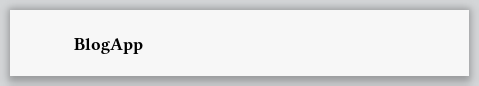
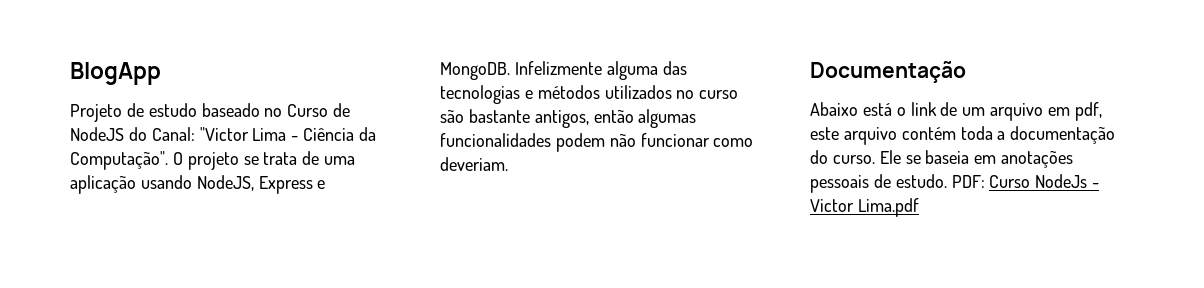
(143, 46) none -> [70,103,351,122] [70,127,377,141] [70,151,356,170] [70,175,326,194] [440,61,687,80] [440,85,739,104] [440,109,697,128] [440,133,754,152] [440,157,508,171] [810,61,966,83] [810,102,1102,121] [810,126,1116,145] [810,150,1074,168] [810,174,1100,193] [810,198,919,217] // Projeto de estudo baseado no Curso de NodeJS do Canal: "Victor Lima - Ciência da Computação". O projeto se trata de uma aplicação usando NodeJS, Express e MongoDB. Infelizmente alguma das tecnologias e métodos utilizados no curso são bastante antigos, então algumas funcionalidades podem não funcionar como deveriam. // Documentação // Abaixo está o link de um arquivo em pdf, este arquivo contém toda a documentação do curso. Ele se baseia em anotações pessoais de estudo. PDF: Curso NodeJs - Victor Lima.pdf

